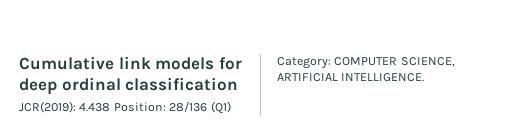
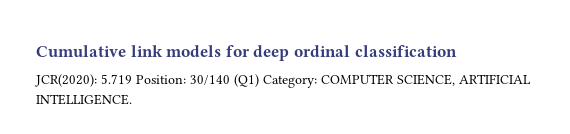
[19,101,208,113] JCR(2019): 4.438 Position: 28/136 -> [35,74,230,87] JCR(2020): 5.719 Position: 30/140

